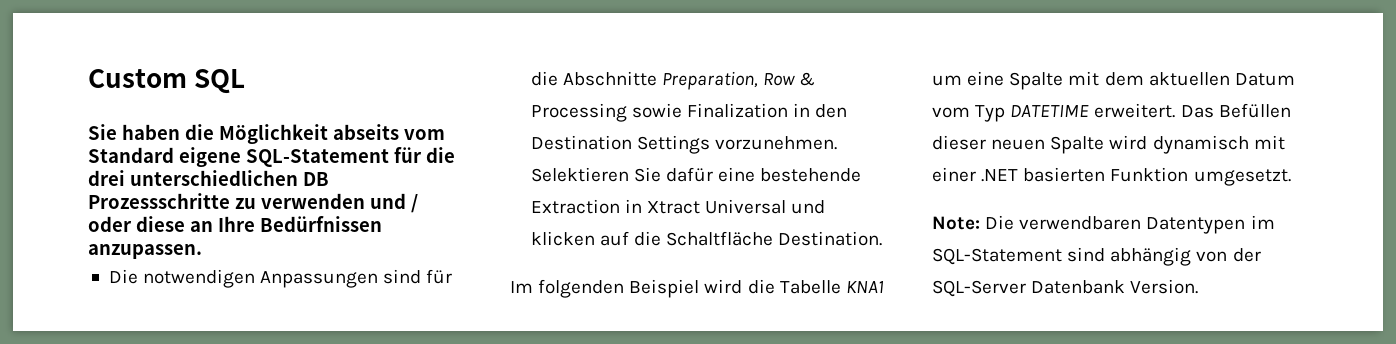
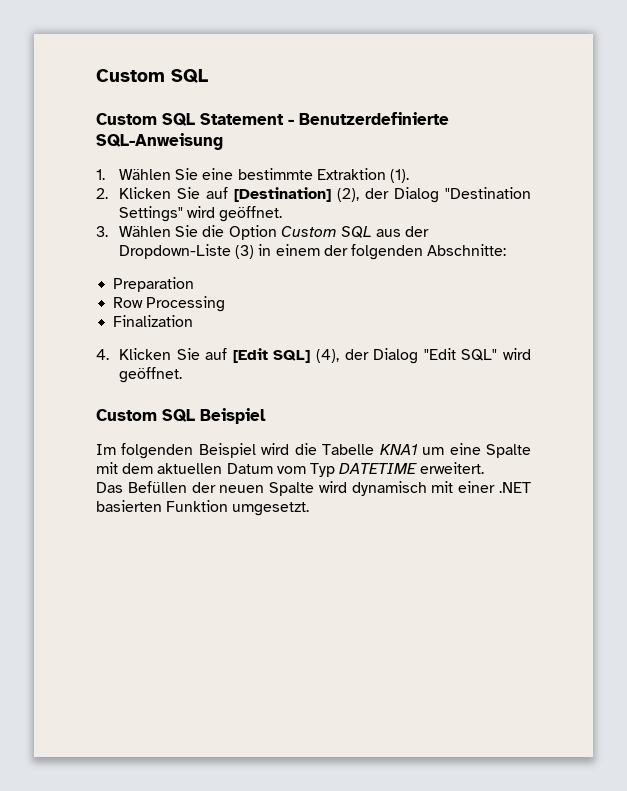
[88,124,445,144] [88,147,455,167] [88,170,329,186] [88,193,418,213] [88,216,382,232] [88,244,202,259] [108,269,453,288] [530,71,816,90] Sie haben die Möglichkeit abseits vom Standard eigene SQL-Statement für die drei unterschiedlichen DB Prozessschritte zu verwenden und / oder diese an Ihre Bedürfnissen anzupassen. // Die notwendigen Anpassungen sind für die Abschnitte Preparation, Row & -> [96,112,449,126] [96,133,223,150] [96,168,409,183] [96,187,531,203] [118,206,283,222] [96,225,430,240] [118,244,507,260] [113,277,195,292] [113,297,144,308] Custom SQL Statement - Benutzerdefinierte SQL-Anweisung // 1. Wählen Sie eine bestimmte Extraktion (1). // 2. Klicken Sie auf [Destination] (2), der Dialog "Destination Settings" wird geöffnet. // 3. Wählen Sie die Option Custom SQL aus der Dropdown-Liste (3) in einem der folgenden Abschnitte: // Preparation // Row
[632,103,683,118] sowie -> (226, 304) //
[793,103,848,118] [530,135,838,154] [530,167,862,182] [530,199,826,214] [530,231,883,246] in den Destination Settings vorzunehmen. Selektieren Sie dafür eine bestehende Extraction in Xtract Universal und klicken auf die Schaltfläche Destination. -> [96,348,531,364] [118,367,182,383] [96,408,266,424] // 4. Klicken Sie auf [Edit SQL] (4), der Dialog "Edit SQL" wird geöffnet. // Custom SQL Beispiel
(1176, 110) none -> (485, 468) //
[932,135,986,150] dieser -> [191,482,216,493] der
[932,215,1275,234] [932,247,1261,266] [932,279,1199,297] // Note: Die verwendbaren Datentypen im SQL-Statement sind abhängig von der SQL-Server Datenbank Version. -> (310, 509) none

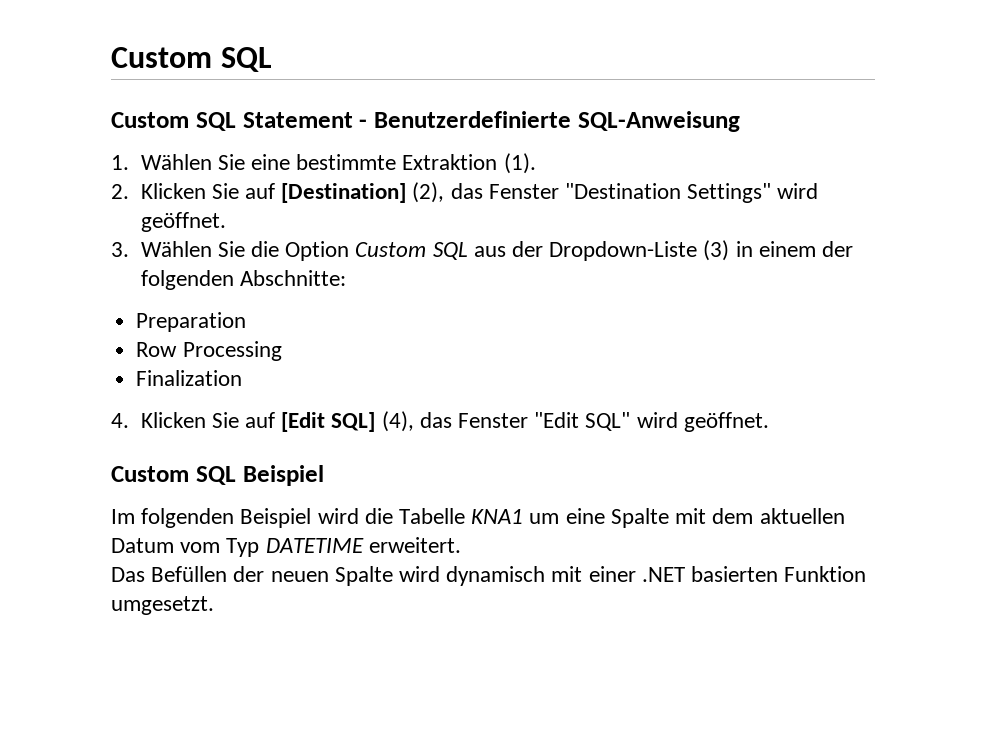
[364,187,439,203] der Dialog -> [450,183,559,199] das Fenster
[344,348,419,364] der Dialog -> [419,412,528,428] das Fenster

